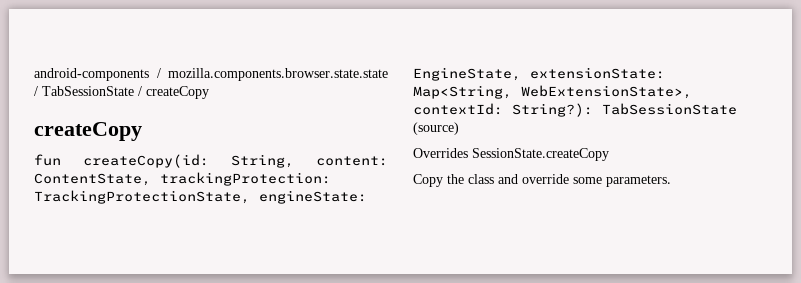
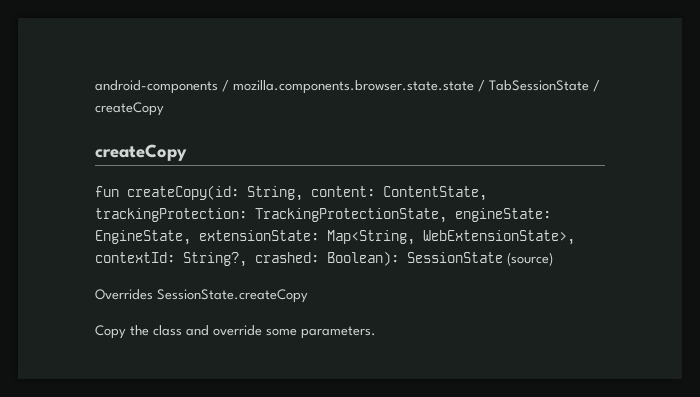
[512,103,737,117] String?): TabSessionState -> [183,251,503,267] String?, crashed: Boolean): SessionState

